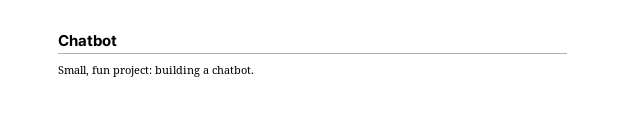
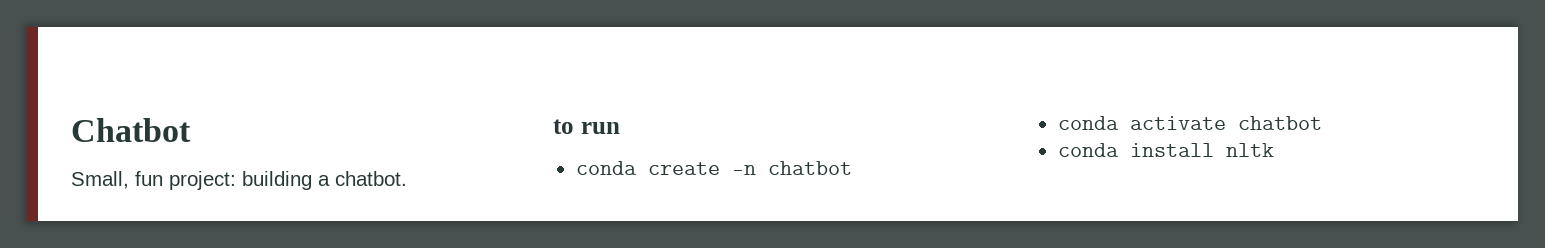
(254, 70) none -> [553,119,620,134] [575,161,852,175] [1057,116,1322,130] [1057,143,1274,157] // to run // conda create -n chatbot // conda activate chatbot // conda install nltk

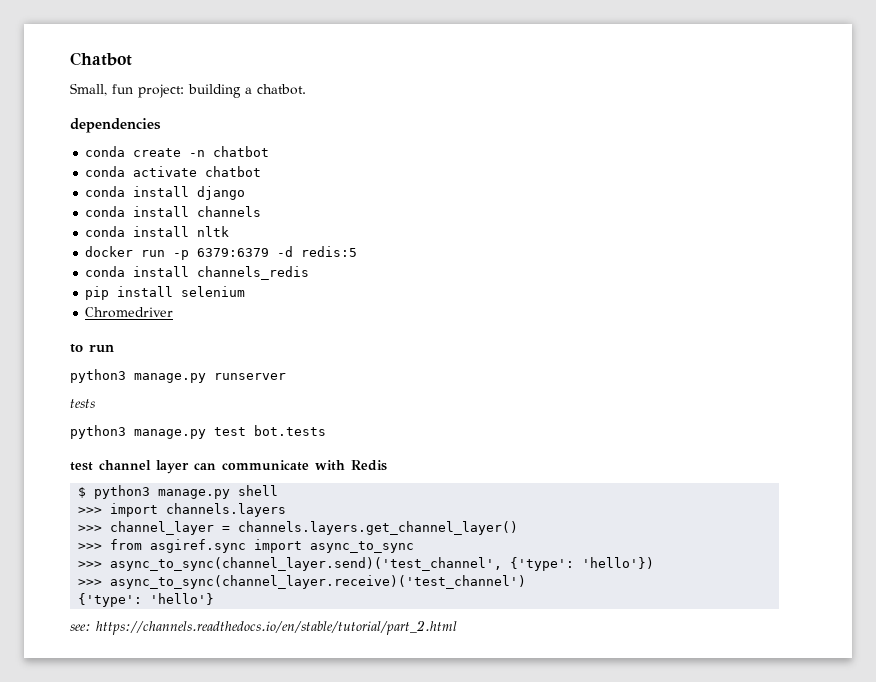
[553,119,620,134] to run -> [70,118,161,133] dependencies
[1225,143,1274,157] nltk -> [197,186,246,200] [85,206,262,217] [85,226,230,237] [85,246,358,260] [85,266,310,280] [85,286,246,300] [85,307,174,318] [70,344,114,353] [70,369,286,383] [70,399,95,408] [70,425,326,439] [70,460,387,474] [78,485,279,499] [78,503,287,517] [78,521,519,535] [78,539,415,553] [78,557,655,571] [78,575,527,589] [78,593,215,607] [70,620,457,635] django // conda install channels // conda install nltk // docker run -p 6379:6379 -d redis:5 // conda install channels_redis // pip install selenium // Chromedriver // to run // python3 manage.py runserver // tests // python3 manage.py test bot.tests // test channel layer can communicate with Redis // $ python3 manage.py shell // >>> import channels.layers // >>> channel_layer = channels.layers.get_channel_layer() // >>> from asgiref.sync import async_to_sync // >>> async_to_sync(channel_layer.send)('test_channel', {'type': 'hello'}) // >>> async_to_sync(channel_layer.receive)('test_channel') // {'type': 'hello'} // see: https://channels.readthedocs.io/en/stable/tutorial/part_2.html

